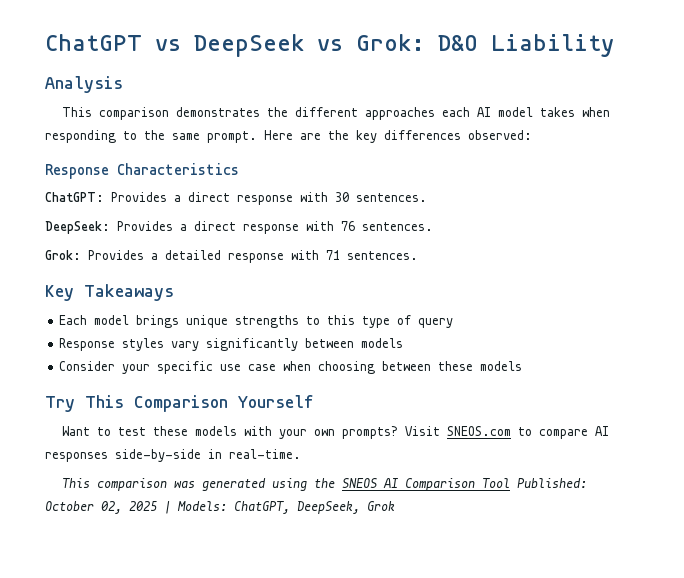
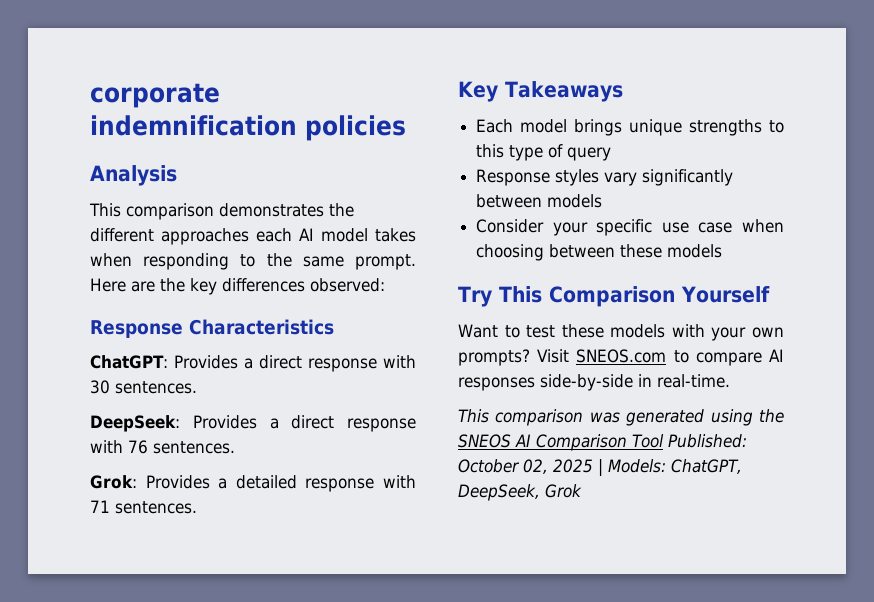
[45,34,614,57] ChatGPT vs DeepSeek vs Grok: D&O Liability -> [90,83,220,108] [90,115,406,141] corporate indemnification policies

